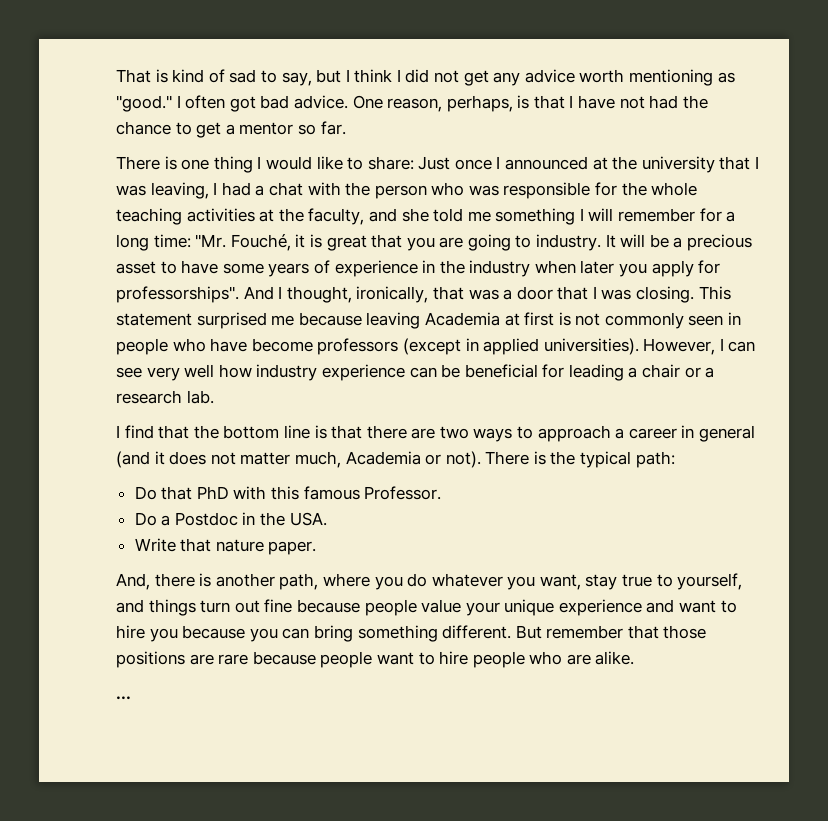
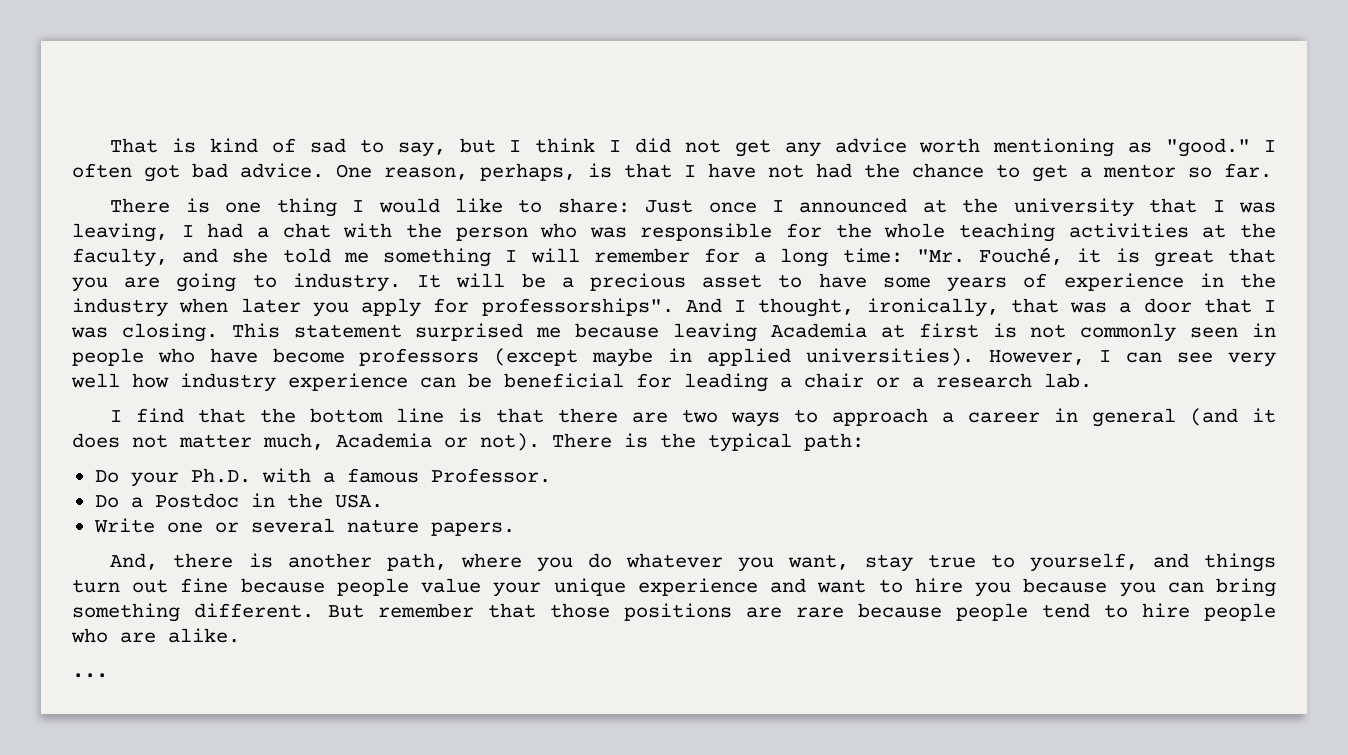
(461, 346) none -> [592,348,654,367] maybe
[161,486,300,500] that PhD with this -> [130,468,335,487] your Ph.D. with a
[180,538,317,555] that nature paper. -> [166,518,515,536] one or several nature papers.
[376,652,414,665] want -> [1042,603,1090,618] tend

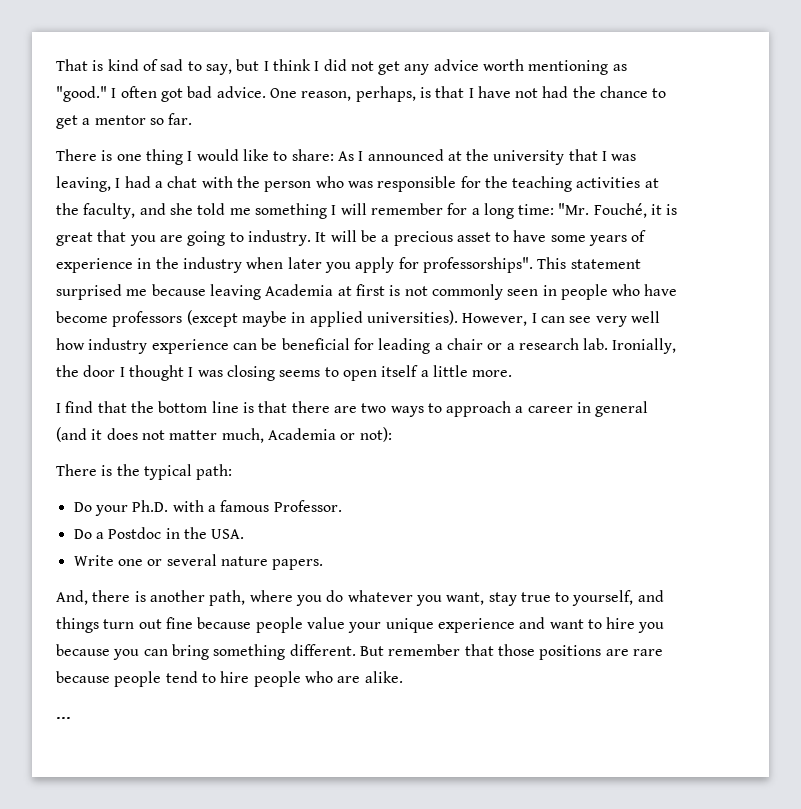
[645,199,757,213] Just once -> [337,151,354,161] As
[884,223,946,238] whole -> (508, 182) none
[685,298,1276,317] [71,323,218,342] And I thought, ironically, that was a door that I was closing. -> (533, 265) none
(1092, 380) none -> [612,338,677,354] [56,365,513,381] Ironially, the door I thought I was closing seems to open itself a little more.
[480,433,540,451] not). -> [359,427,392,442] not): //

